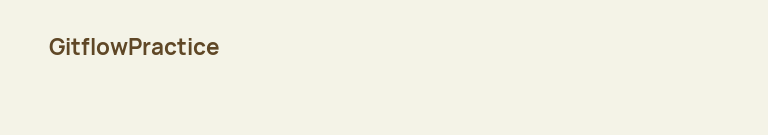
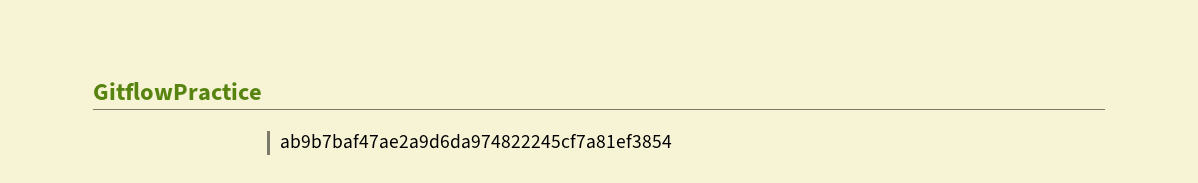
(220, 46) none -> [280,134,673,149] // ab9b7baf47ae2a9d6da974822245cf7a81ef3854

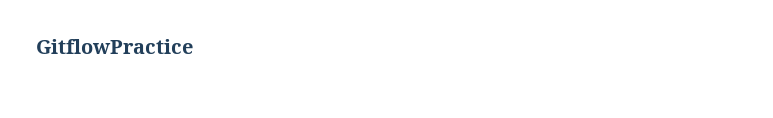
[280,134,673,149] // ab9b7baf47ae2a9d6da974822245cf7a81ef3854 -> (193, 46) none

